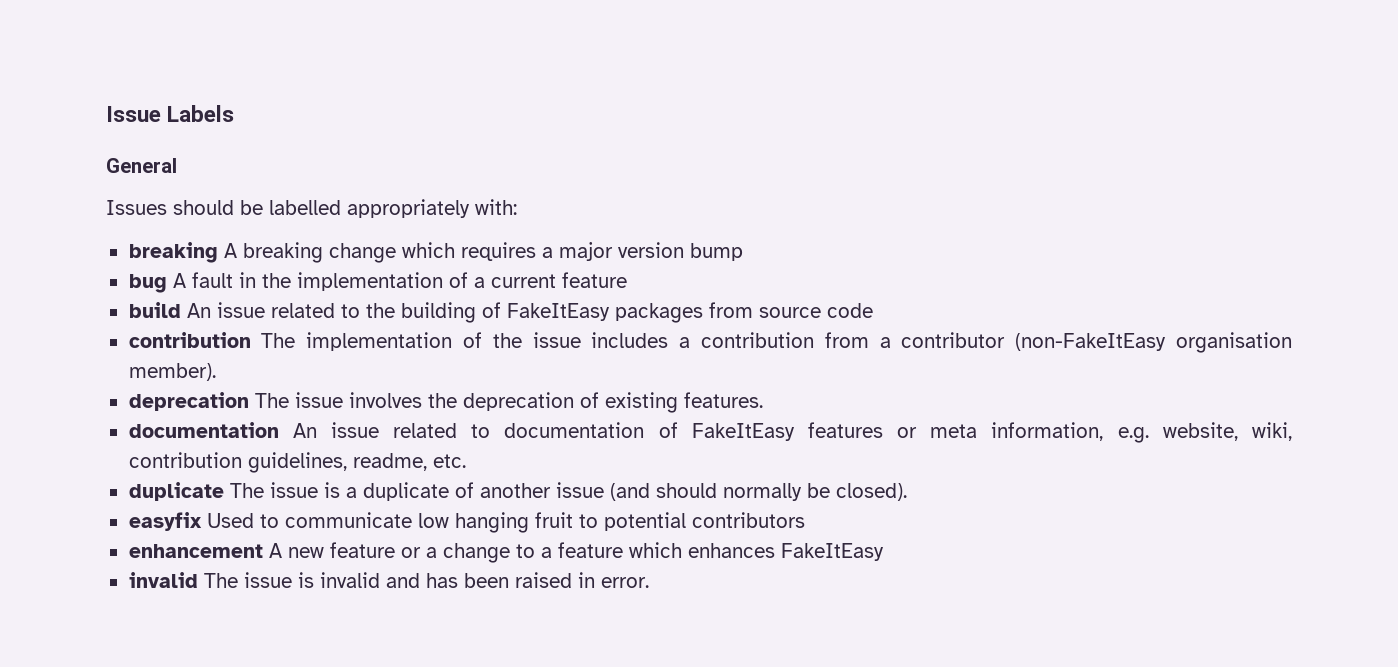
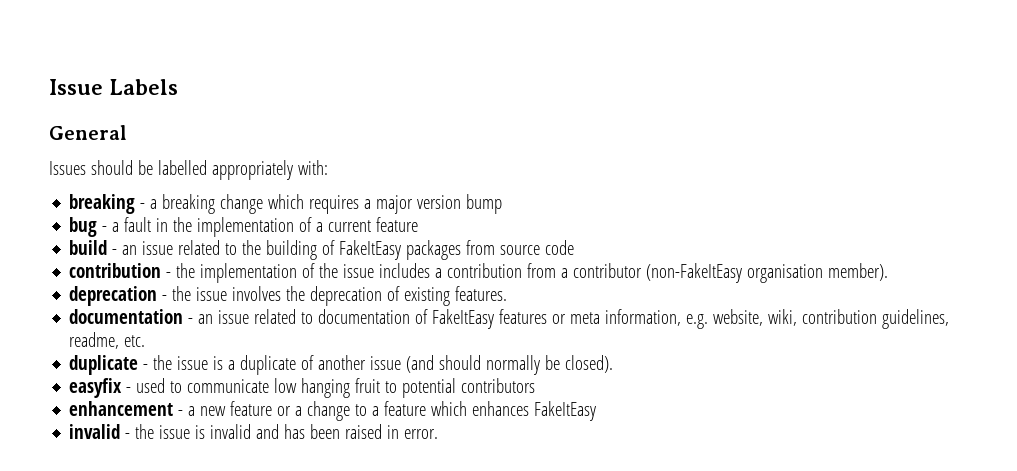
[223,243,237,258] A -> [140,199,158,209] - a
[172,273,186,288] A -> [102,222,120,232] - a
[186,303,211,318] An -> [112,245,138,255] - an
[261,333,296,348] The -> [166,263,196,278] - the
[254,393,289,408] The -> [162,286,192,301] - the
[292,423,317,438] An -> [188,314,214,324] - an
[229,483,264,498] The -> [143,355,173,370] - the
[206,513,254,528] Used -> [126,378,166,393] - used
[268,543,282,558] A -> [178,406,196,416] - a
[203,573,238,588] The -> [125,424,155,439] - the

